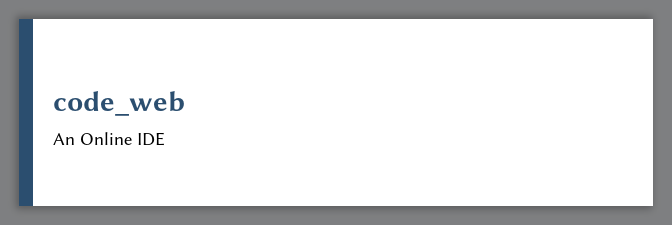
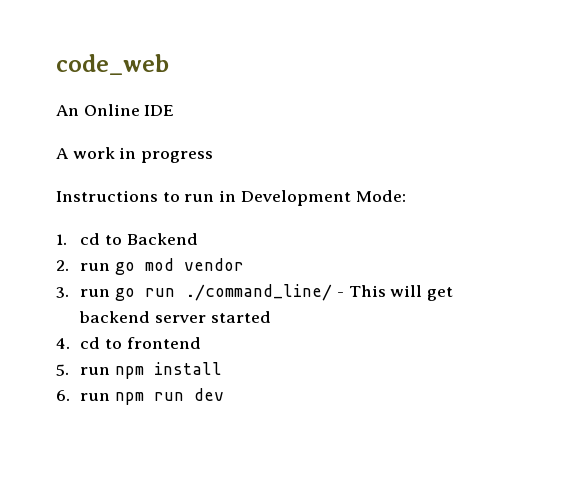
(165, 139) none -> [56,147,214,163] [56,190,406,206] [56,233,198,245] [56,258,245,275] [56,284,453,301] [79,311,271,323] [56,337,201,349] [56,362,223,379] [56,388,225,405] // A work in progress // Instructions to run in Development Mode: // 1. cd to Backend // 2. run go mod vendor // 3. run go run ./command_line/ - This will get backend server started // 4. cd to frontend // 5. run npm install // 6. run npm run dev

